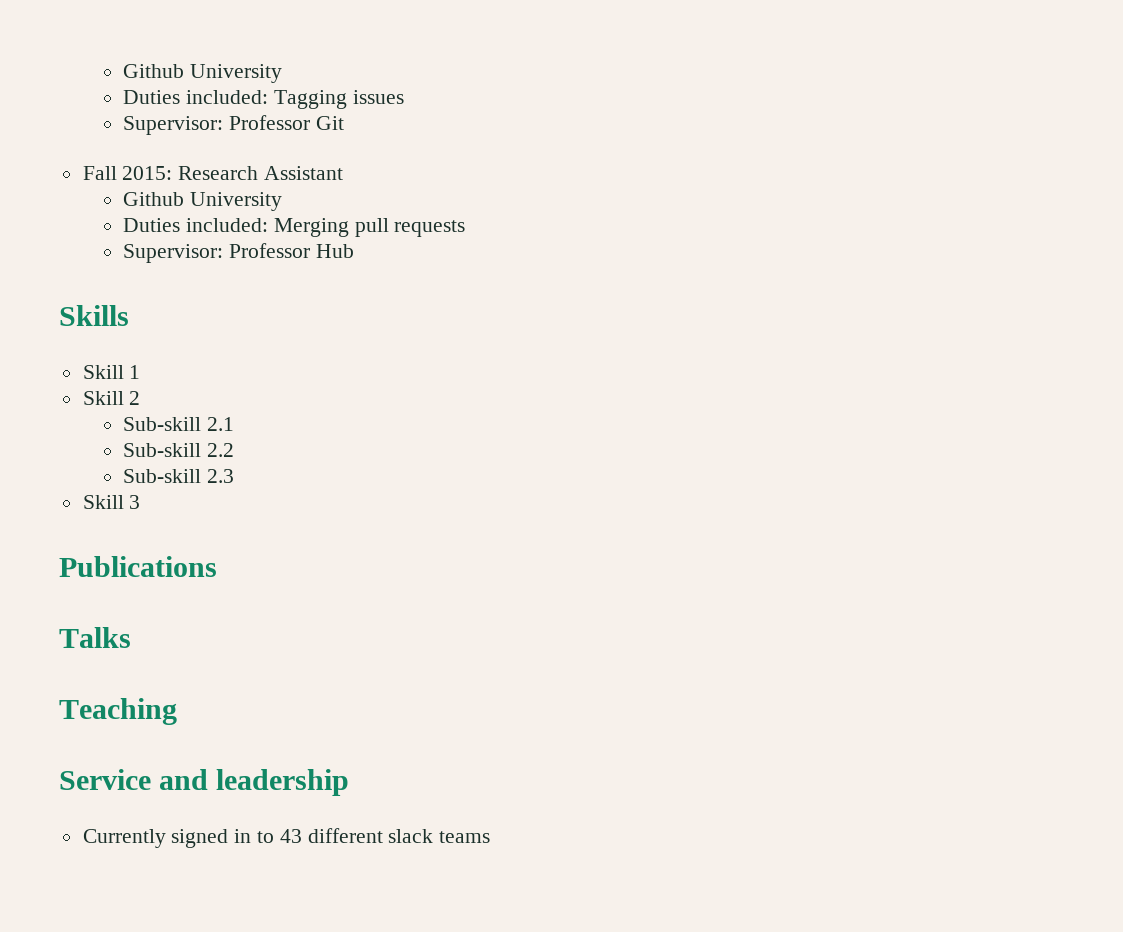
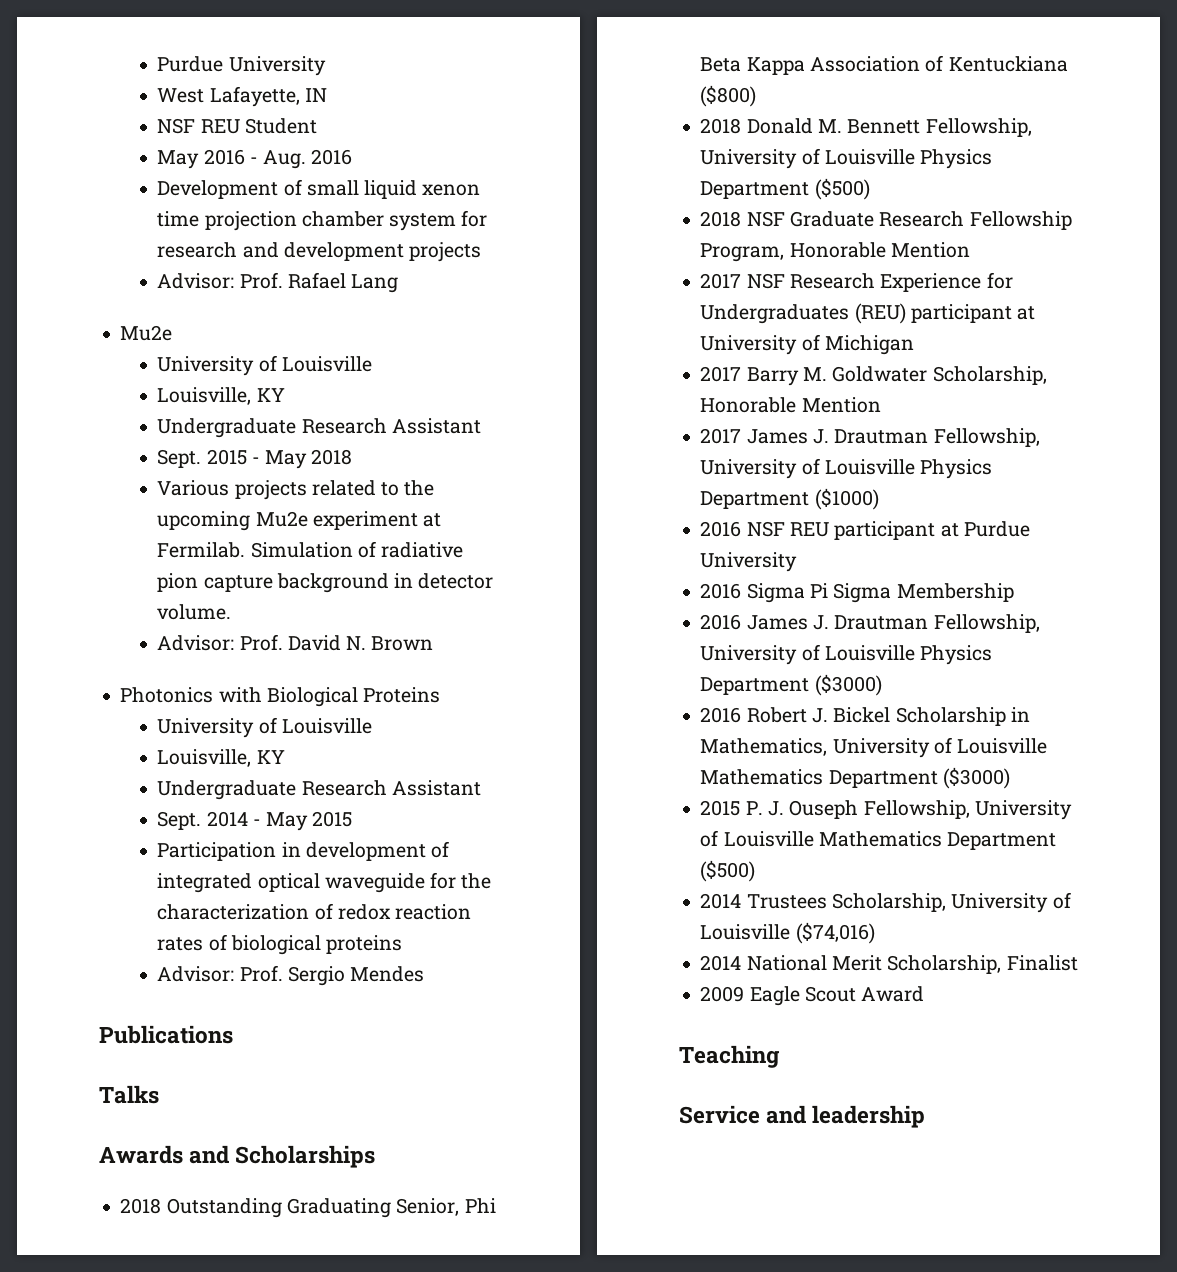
[123,64,283,83] [123,90,404,109] [123,115,344,135] [82,166,344,180] [123,192,283,211] [123,218,466,237] [123,243,354,263] [59,305,129,326] [82,365,141,379] [82,391,141,405] [123,417,235,431] [123,443,235,457] [123,469,235,483] [82,495,141,509] [59,556,217,577] [59,627,131,648] [59,698,177,725] [59,769,350,796] [82,828,491,848] Github University // Duties included: Tagging issues // Supervisor: Professor Git // Fall 2015: Research Assistant // Github University // Duties included: Merging pull requests // Supervisor: Professor Hub // Skills // Skill 1 // Skill 2 // Sub-skill 2.1 // Sub-skill 2.2 // Sub-skill 2.3 // Skill 3 // Publications // Talks // Teaching // Service and leadership // Currently signed in to 43 different slack teams -> [157,56,326,76] [157,86,327,107] [157,118,317,134] [157,149,353,169] [157,179,481,199] [157,210,488,231] [157,242,482,262] [157,272,399,293] [120,325,173,341] [157,355,372,376] [157,387,285,405] [157,418,481,438] [157,449,353,469] [157,480,435,500] [157,511,442,531] [157,541,464,558] [157,573,494,593] [157,604,232,620] [157,634,434,651] [120,687,441,707] [157,717,372,738] [157,749,285,767] [157,780,481,800] [157,811,353,831] [157,841,450,861] [157,872,492,893] [157,903,472,920] [157,934,403,955] [157,965,425,986] [99,1025,233,1044] [99,1085,159,1104] [99,1145,376,1168] [120,1198,496,1218] [700,55,1068,75] [700,85,757,107] [700,118,1032,137] [700,148,993,169] [700,178,870,200] [700,211,1072,230] [700,242,970,262] [700,272,1013,292] [700,303,1036,324] [700,334,914,355] [700,366,1047,386] [700,397,881,413] [700,428,1040,447] [700,458,993,479] [700,488,879,510] [700,521,1030,540] [700,552,798,572] [700,583,1014,603] [700,614,1040,633] [700,644,993,665] [700,674,882,696] [700,707,1030,726] [700,737,1048,758] [700,767,1010,789] [700,800,1072,820] [700,830,1057,850] [700,860,756,882] [700,892,1071,913] [700,922,875,944] [700,955,1078,974] [700,986,925,1006] [679,1045,780,1068] [679,1105,926,1128] Purdue University // West Lafayette, IN // NSF REU Student // May 2016 - Aug. 2016 // Development of small liquid xenon time projection chamber system for research and development projects // Advisor: Prof. Rafael Lang // Mu2e // University of Louisville // Louisville, KY // Undergraduate Research Assistant // Sept. 2015 - May 2018 // Various projects related to the upcoming Mu2e experiment at Fermilab. Simulation of radiative pion capture background in detector volume. // Advisor: Prof. David N. Brown // Photonics with Biological Proteins // University of Louisville // Louisville, KY // Undergraduate Research Assistant // Sept. 2014 - May 2015 // Participation in development of integrated optical waveguide for the characterization of redox reaction rates of biological proteins // Advisor: Prof. Sergio Mendes // Publications // Talks // Awards and Scholarships // 2018 Outstanding Graduating Senior, Phi Beta Kappa Association of Kentuckiana ($800) // 2018 Donald M. Bennett Fellowship, University of Louisville Physics Department ($500) // 2018 NSF Graduate Research Fellowship Program, Honorable Mention // 2017 NSF Research Experience for Undergraduates (REU) participant at University of Michigan // 2017 Barry M. Goldwater Scholarship, Honorable Mention // 2017 James J. Drautman Fellowship, University of Louisville Physics Department ($1000) // 2016 NSF REU participant at Purdue University // 2016 Sigma Pi Sigma Membership // 2016 James J. Drautman Fellowship, University of Louisville Physics Department ($3000) // 2016 Robert J. Bickel Scholarship in Mathematics, University of Louisville Mathematics Department ($3000) // 2015 P. J. Ouseph Fellowship, University of Louisville Mathematics Department ($500) // 2014 Trustees Scholarship, University of Louisville ($74,016) // 2014 National Merit Scholarship, Finalist // 2009 Eagle Scout Award // Teaching // Service and leadership

